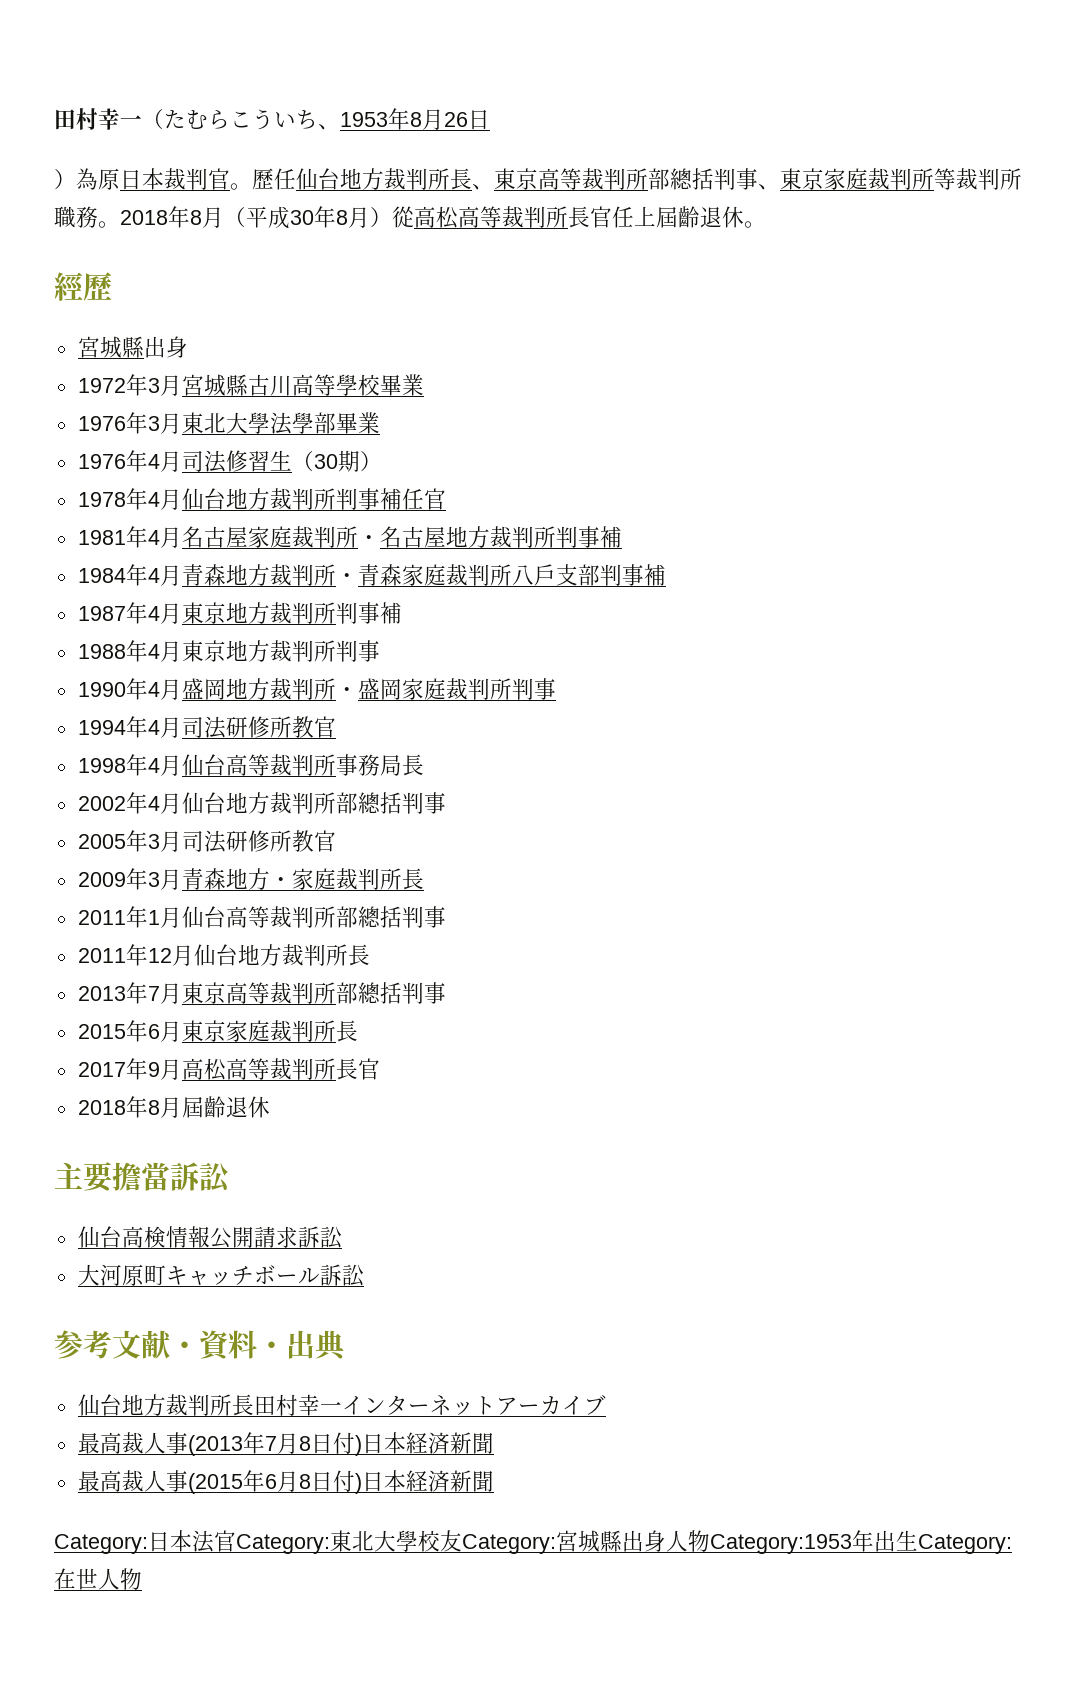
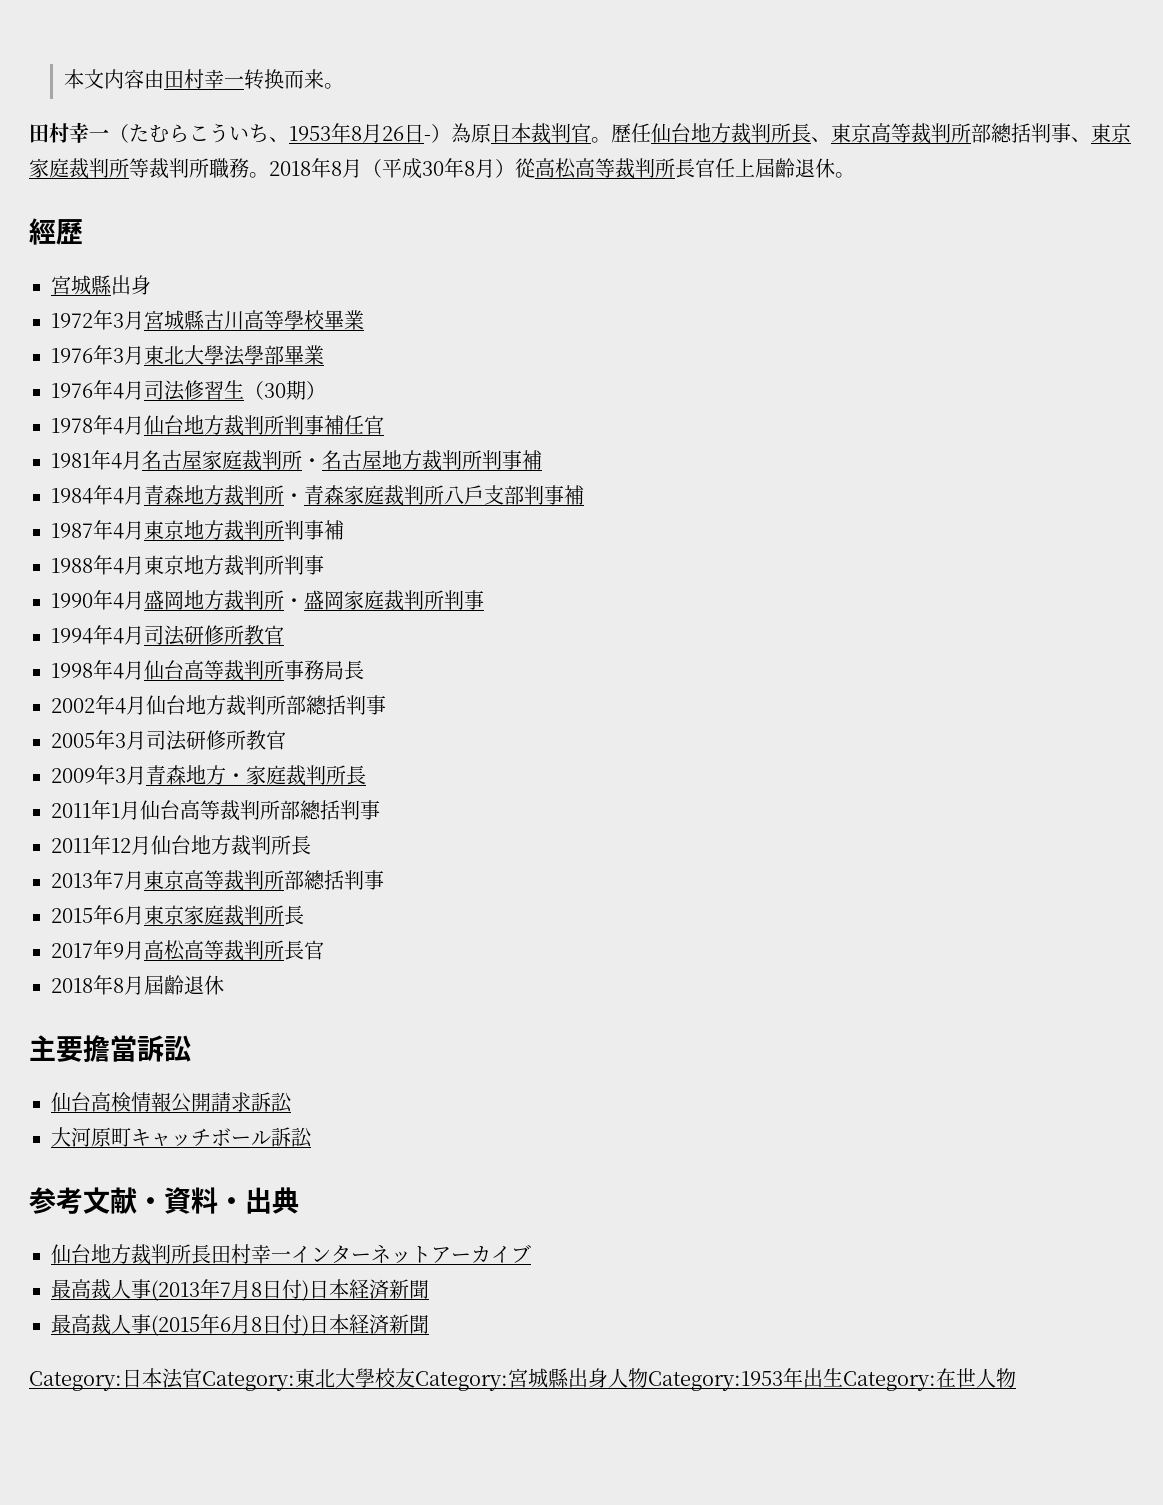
(54, 119) none -> [64,69,345,90] 本文内容由田村幸一转换而来。 //
(490, 119) // -> [424,135,431,141] -

